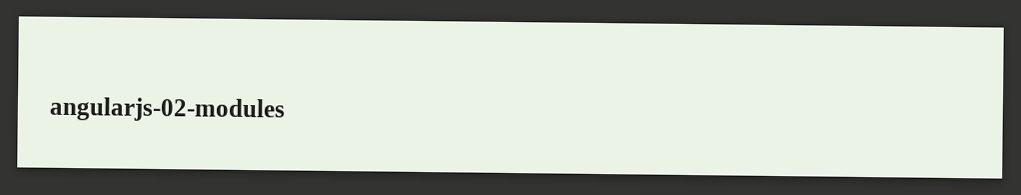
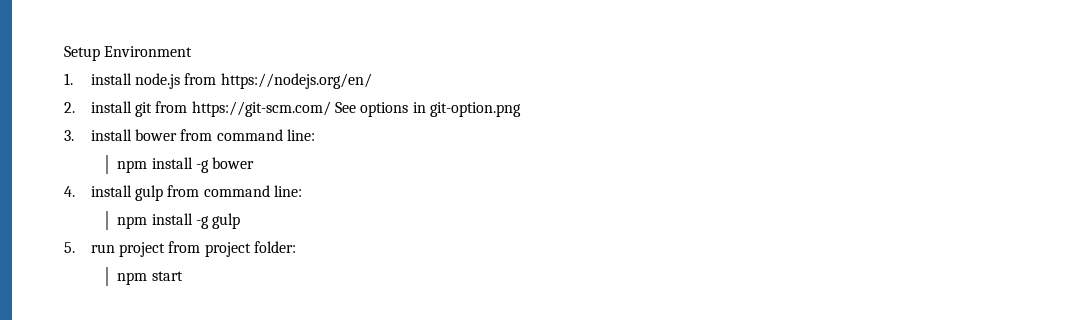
[49,96,285,123] angularjs-02-modules -> [64,46,193,61] [64,73,372,89] [64,101,521,117] [64,129,315,141] [117,157,255,173] [64,185,302,201] [117,213,241,229] [64,241,296,257] [117,271,183,285] Setup Environment // 1. install node.js from https://nodejs.org/en/ // 2. install git from https://git-scm.com/ See options in git-option.png // 3. install bower from command line: // npm install -g bower // 4. install gulp from command line: // npm install -g gulp // 5. run project from project folder: // npm start

